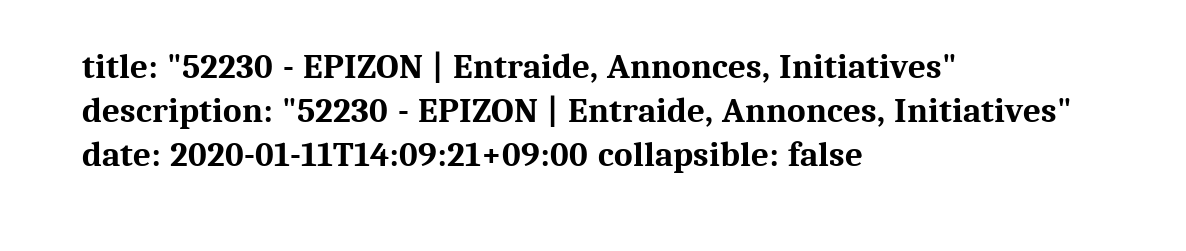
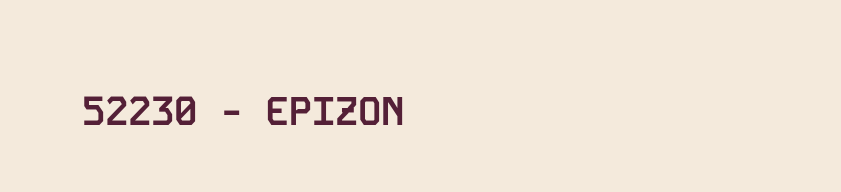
[82,51,958,83] [82,95,1073,129] [82,141,863,173] title: "52230 - EPIZON | Entraide, Annonces, Initiatives" description: "52230 - EPIZON | Entraide, Annonces, Initiatives" date: 2020-01-11T14:09:21+09:00 collapsible: false -> [82,96,404,125] 52230 - EPIZON

